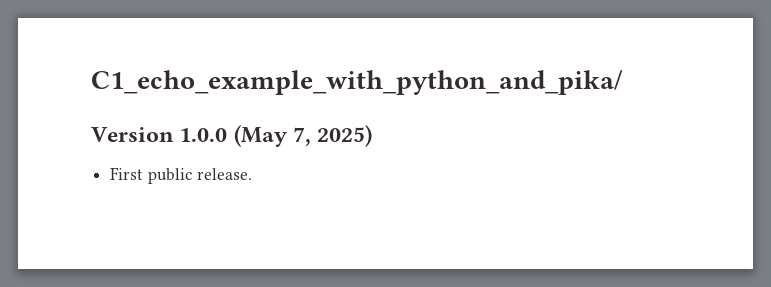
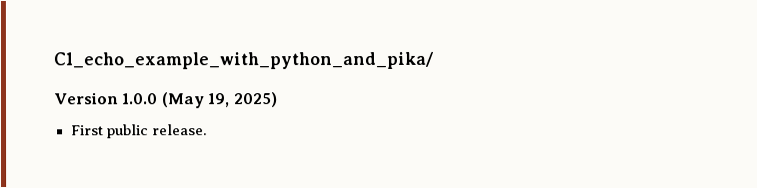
[293,127,312,146] 7, -> [207,93,231,108] 19,

